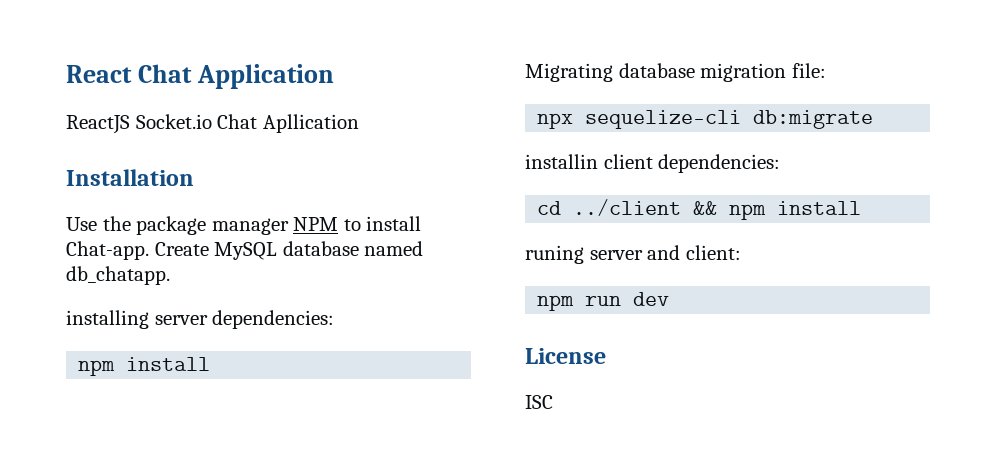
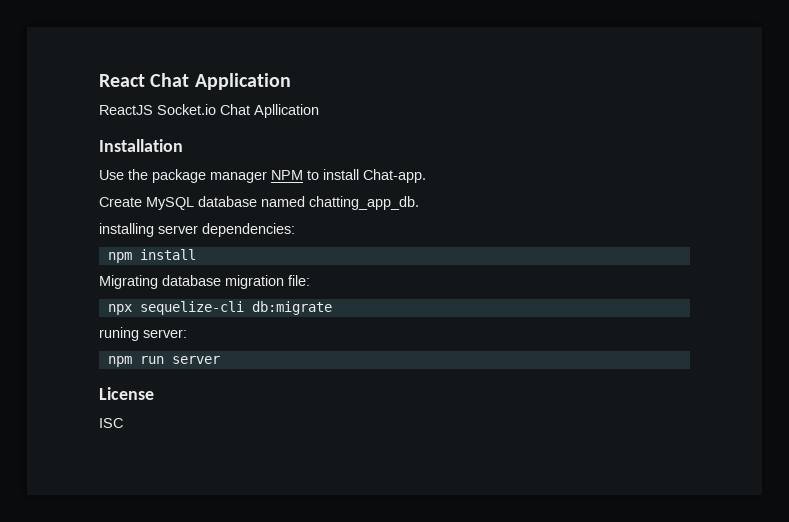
(149, 250) none -> (426, 176) //
[66,266,170,285] db_chatapp. -> [309,196,419,210] chatting_app_db.
[525,154,781,173] [537,199,862,220] [525,245,741,264] installin client dependencies: // cd ../client && npm install // runing server and client: -> [99,327,187,341] runing server:
[633,292,670,306] dev -> [171,356,220,364] server

